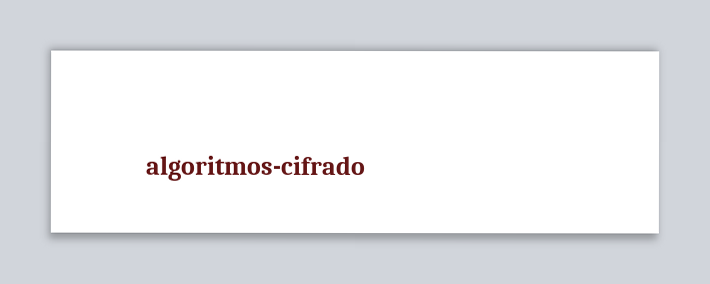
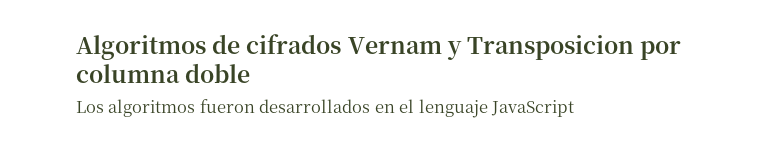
[145,155,365,182] algoritmos-cifrado -> [76,34,682,60] [76,63,251,83] [76,99,575,118] Algoritmos de cifrados Vernam y Transposicion por columna doble // Los algoritmos fueron desarrollados en el lenguaje JavaScript

